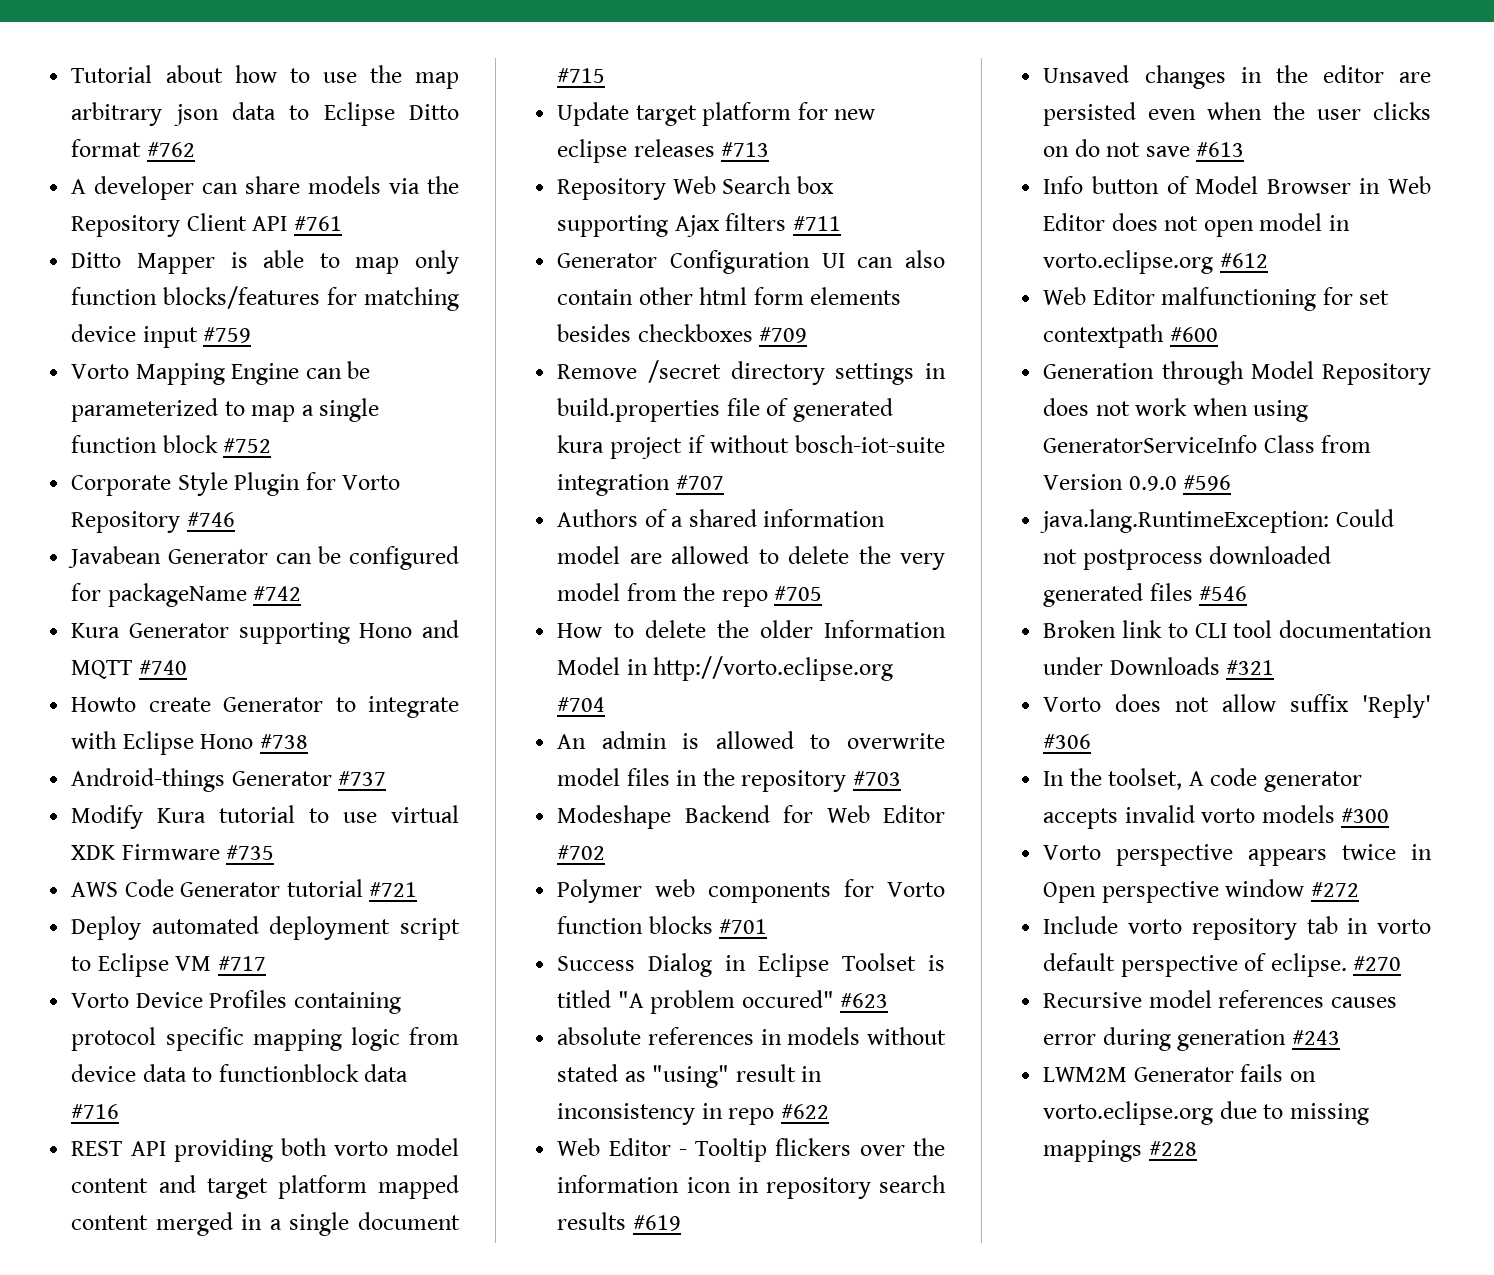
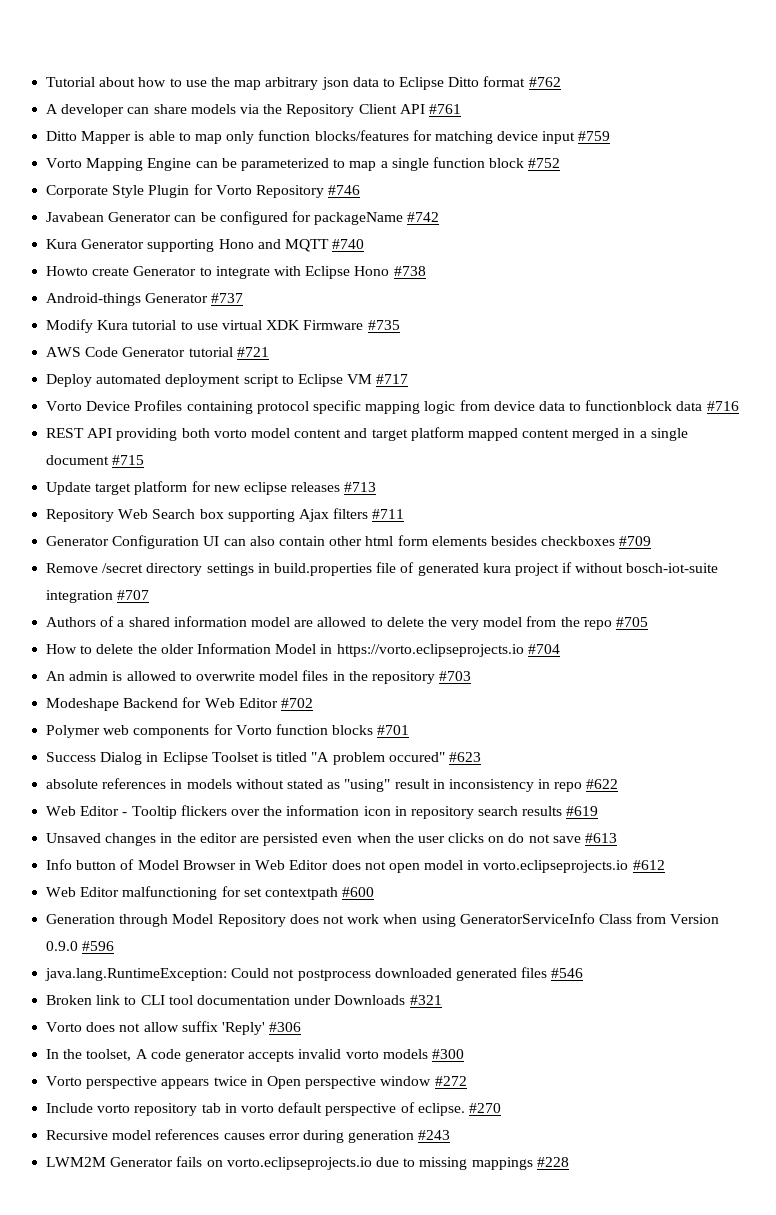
[653,656,894,681] http://vorto.eclipse.org -> [336,644,524,657] https://vorto.eclipseprojects.io
[1043,250,1214,274] vorto.eclipse.org -> [483,860,629,873] vorto.eclipseprojects.io
[1043,1101,1214,1125] vorto.eclipse.org -> [226,1157,372,1170] vorto.eclipseprojects.io

